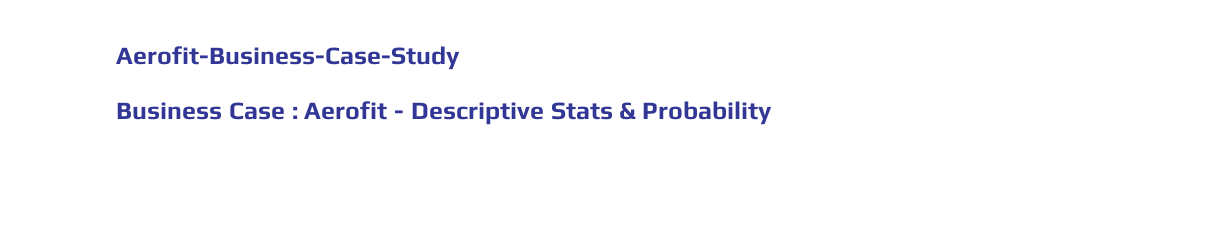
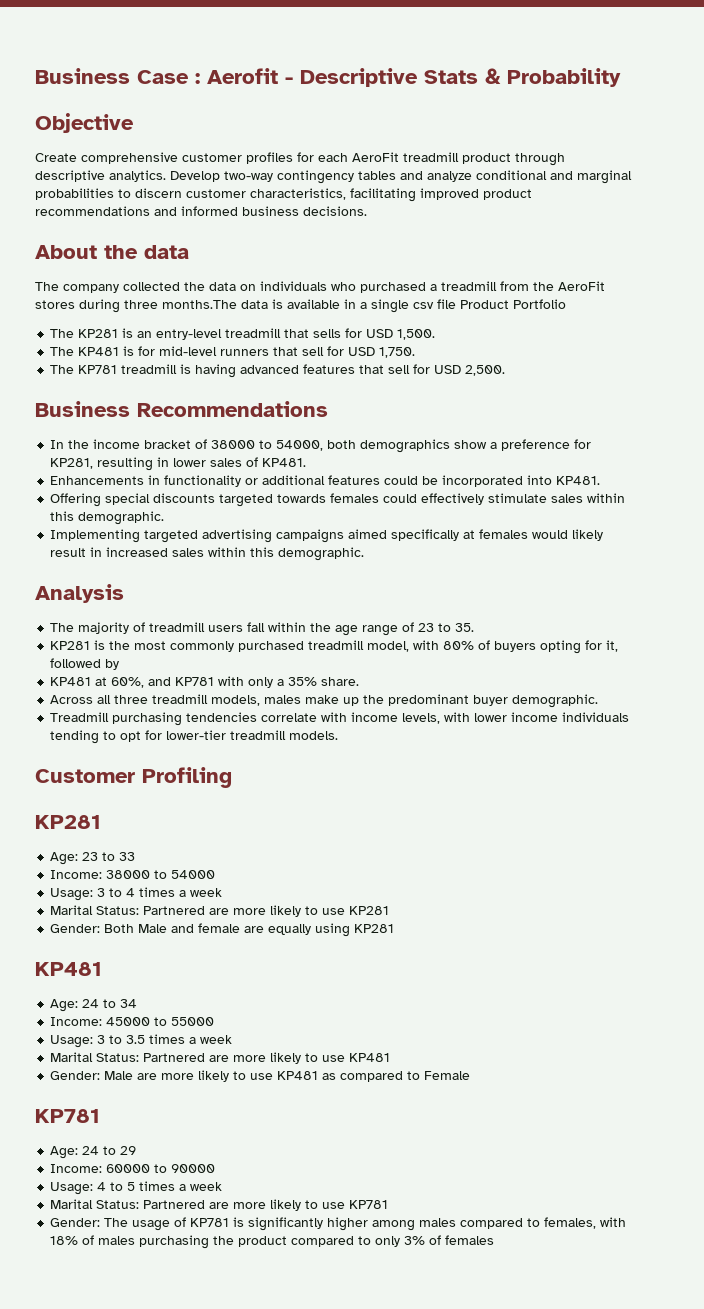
[116,46,460,70] Aerofit-Business-Case-Study // -> (35, 76) none
(772, 113) none -> [35,113,134,133] [35,152,565,166] [35,170,632,184] [35,188,532,202] [35,206,367,216] [35,245,189,259] [35,281,605,293] [35,299,566,313] [50,328,436,340] [50,346,416,358] [50,364,506,378] [35,401,328,417] [50,439,592,453] [50,457,307,471] [50,475,601,487] [50,493,626,507] [50,511,165,525] [50,529,604,543] [50,547,365,561] [35,584,124,603] [50,622,475,636] [50,640,619,654] [50,658,120,670] [50,676,360,688] [50,694,599,708] [50,712,630,726] [50,730,339,744] [35,767,232,788] [35,815,101,829] [50,852,136,865] [50,870,216,879] [50,887,223,901] [50,905,390,917] [50,923,395,937] [35,962,102,976] [50,999,138,1012] [50,1017,215,1026] [50,1034,233,1048] [50,1052,391,1064] [50,1070,471,1082] [35,1109,100,1123] [50,1146,137,1159] [50,1164,216,1173] [50,1181,223,1195] [50,1199,389,1211] [50,1217,627,1231] [50,1235,495,1249] // Objective // Create comprehensive customer profiles for each AeroFit treadmill product through descriptive analytics. Develop two-way contingency tables and analyze conditional and marginal probabilities to discern customer characteristics, facilitating improved product recommendations and informed business decisions. // About the data // The company collected the data on individuals who purchased a treadmill from the AeroFit stores during three months.The data is available in a single csv file Product Portfolio // The KP281 is an entry-level treadmill that sells for USD 1,500. // The KP481 is for mid-level runners that sell for USD 1,750. // The KP781 treadmill is having advanced features that sell for USD 2,500. // Business Recommendations // In the income bracket of 38000 to 54000, both demographics show a preference for KP281, resulting in lower sales of KP481. // Enhancements in functionality or additional features could be incorporated into KP481. // Offering special discounts targeted towards females could effectively stimulate sales within this demographic. // Implementing targeted advertising campaigns aimed specifically at females would likely result in increased sales within this demographic. // Analysis // The majority of treadmill users fall within the age range of 23 to 35. // KP281 is the most commonly purchased treadmill model, with 80% of buyers opting for it, followed by // KP481 at 60%, and KP781 with only a 35% share. // Across all three treadmill models, males make up the predominant buyer demographic. // Treadmill purchasing tendencies correlate with income levels, with lower income individuals tending to opt for lower-tier treadmill models. // Customer Profiling // KP281 // Age: 23 to 33 // Income: 38000 to 54000 // Usage: 3 to 4 times a week // Marital Status: Partnered are more likely to use KP281 // Gender: Both Male and female are equally using KP281 // KP481 // Age: 24 to 34 // Income: 45000 to 55000 // Usage: 3 to 3.5 times a week // Marital Status: Partnered are more likely to use KP481 // Gender: Male are more likely to use KP481 as compared to Female // KP781 // Age: 24 to 29 // Income: 60000 to 90000 // Usage: 4 to 5 times a week // Marital Status: Partnered are more likely to use KP781 // Gender: The usage of KP781 is significantly higher among males compared to females, with 18% of males purchasing the product compared to only 3% of females

